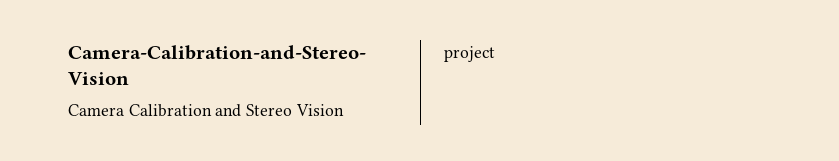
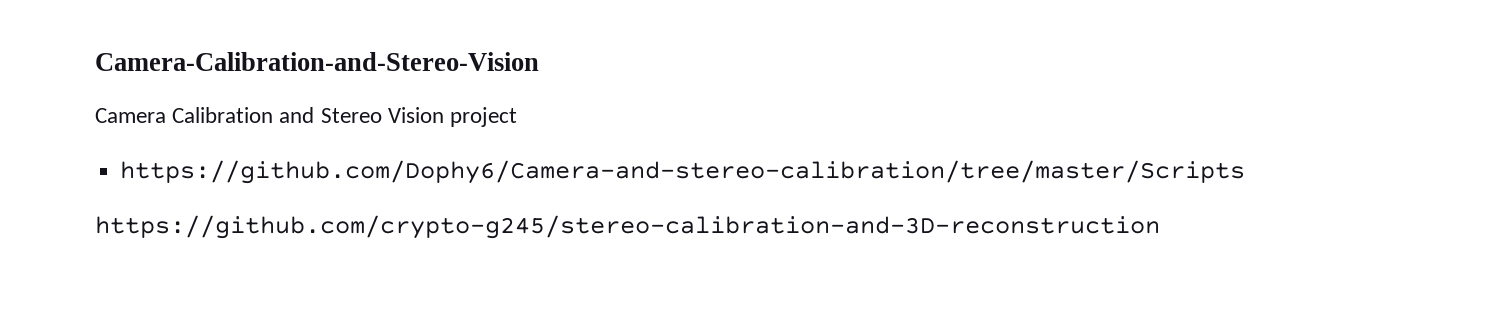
(495, 54) none -> [120,160,1246,184] [95,215,1160,239] // https://github.com/Dophy6/Camera-and-stereo-calibration/tree/master/Scripts // https://github.com/crypto-g245/stereo-calibration-and-3D-reconstruction

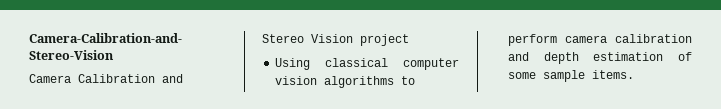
[120,160,1246,184] [95,215,1160,239] https://github.com/Dophy6/Camera-and-stereo-calibration/tree/master/Scripts // https://github.com/crypto-g245/stereo-calibration-and-3D-reconstruction -> [275,58,459,70] [275,76,416,88] [508,34,692,46] [508,52,692,64] [508,70,635,82] Using classical computer vision algorithms to perform camera calibration and depth estimation of some sample items.

